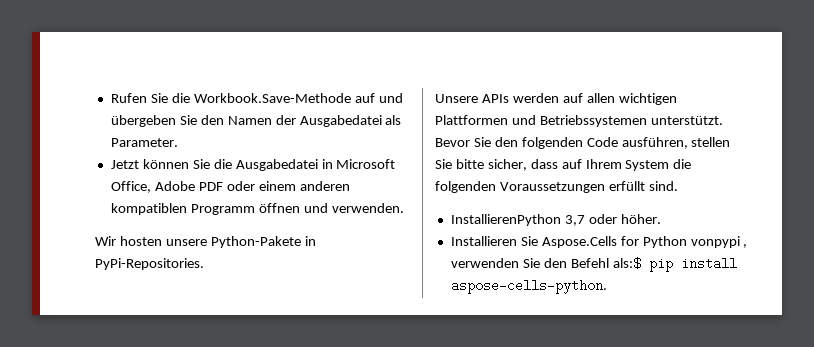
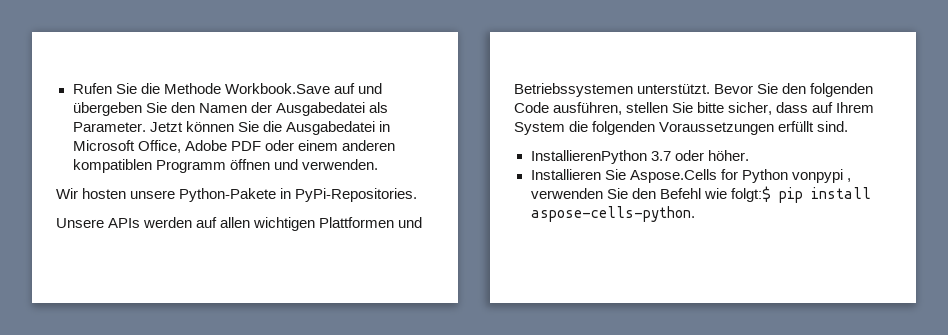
[193,93,351,103] Workbook.Save-Methode -> [163,83,330,94] Methode Workbook.Save
(178, 142) // -> (146, 127) none
[564,215,585,226] 3,7 -> [650,151,671,161] 3.7
[612,257,641,270] als:$ -> [703,186,771,202] wie folgt:$

